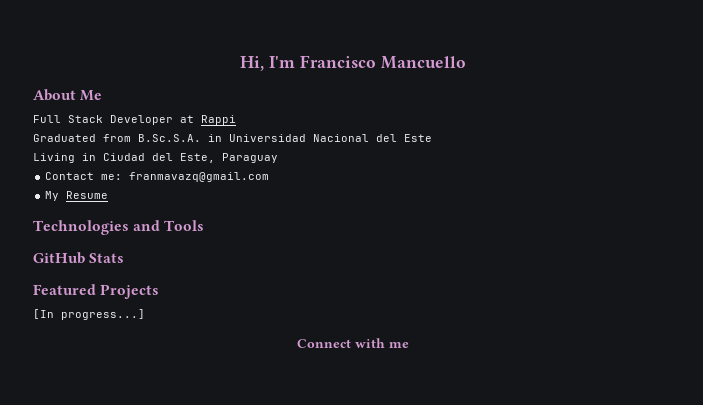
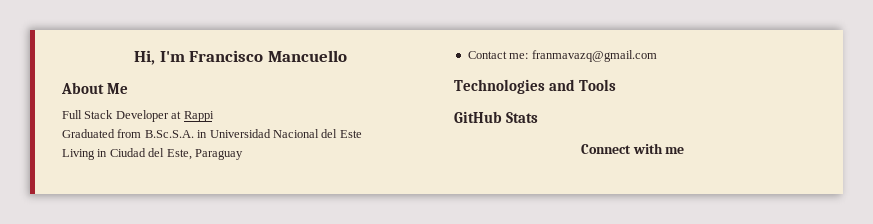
[45,191,109,201] // My Resume -> (657, 56) none
[33,284,160,299] [33,309,145,320] // Featured Projects // [In progress...] -> (539, 117) none

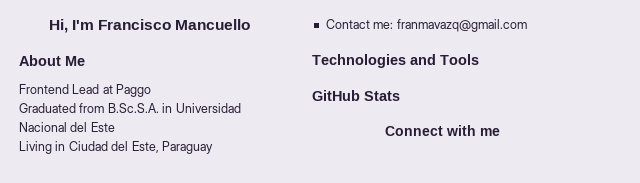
[62,110,214,122] Full Stack Developer at Rappi -> [19,84,152,97] Frontend Lead at Paggo

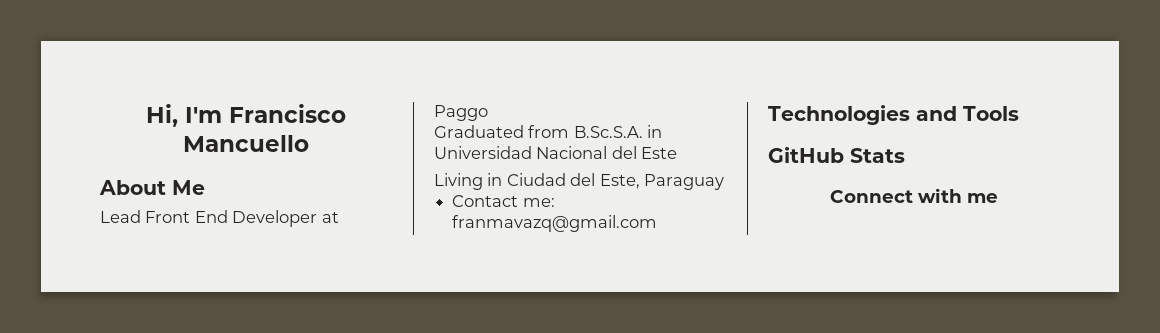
[19,84,100,94] Frontend Lead -> [100,210,318,227] Lead Front End Developer

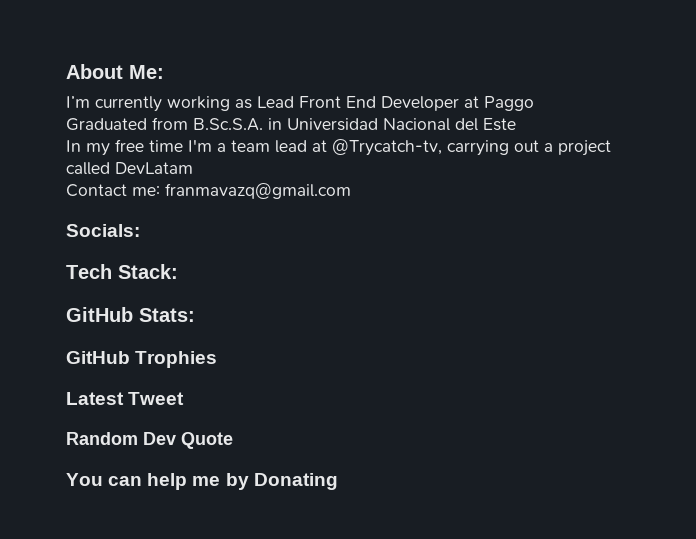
[146,104,346,127] [183,135,309,152] [99,180,205,195] Hi, I'm Francisco Mancuello // About Me // -> [66,64,164,79] [66,96,252,112] About Me: // I’m currently working as
[434,173,725,190] [452,195,555,207] [452,215,658,232] [768,105,1019,125] [768,147,905,163] [830,188,998,203] Living in Ciudad del Este, Paraguay // Contact me: franmavazq@gmail.com // Technologies and Tools // GitHub Stats // Connect with me -> [66,139,611,156] [66,162,193,175] [66,183,351,199] [66,224,140,237] [66,264,178,279] [66,307,195,322] [66,351,218,368] [66,392,185,405] [66,432,233,449] [66,473,338,490] In my free time I'm a team lead at @Trycatch-tv, carrying out a project called DevLatam // Contact me: franmavazq@gmail.com // Socials: // Tech Stack: // GitHub Stats: // GitHub Trophies // Latest Tweet // Random Dev Quote // You can help me by Donating

